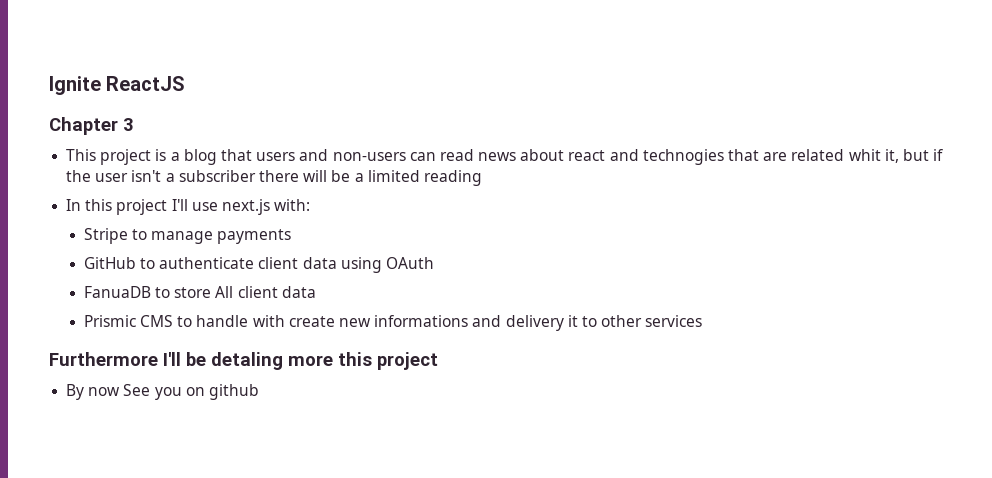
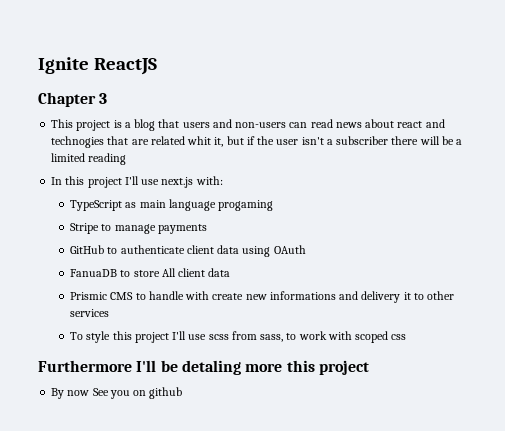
(311, 205) none -> [70,199,274,211] // TypeScript as main language progaming
(703, 321) none -> [70,331,407,343] // To style this project I'll use scss from sass, to work with scoped css

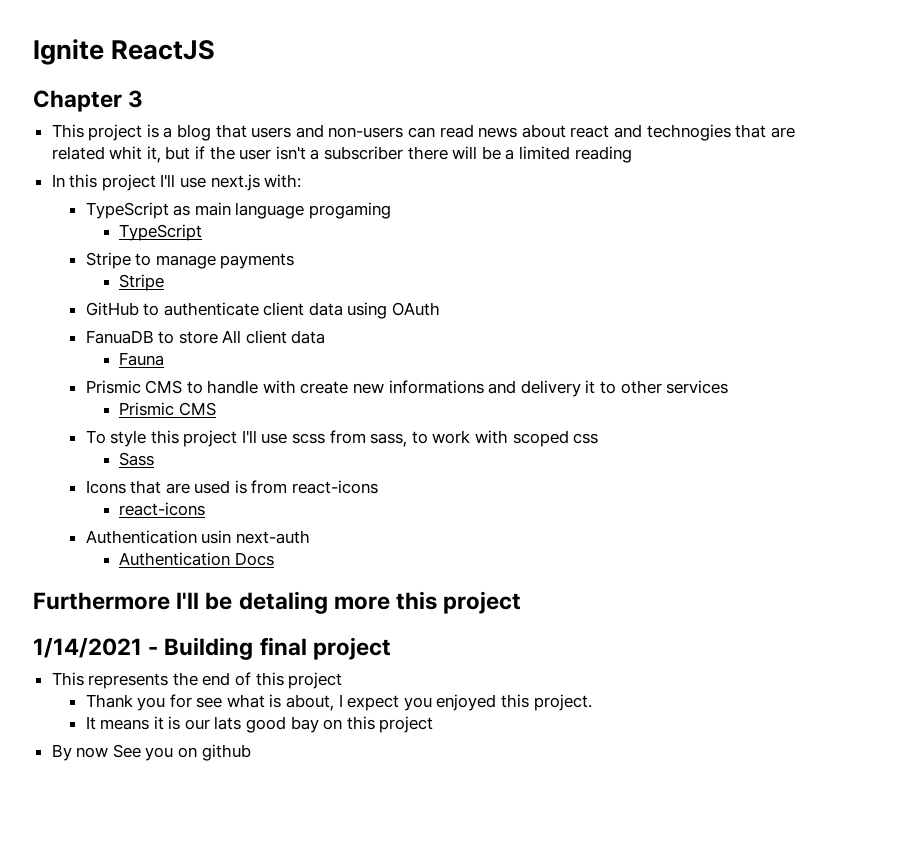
(274, 205) none -> [119,224,203,241] // TypeScript
(207, 229) none -> [119,274,165,291] // Stripe
(231, 272) none -> [119,352,165,366] // Fauna
(110, 313) none -> [119,402,216,416] // Prismic CMS
(407, 337) none -> [119,452,155,466] [85,480,379,494] [119,502,206,516] [85,530,310,544] [119,552,274,566] // Sass // Icons that are used is from react-icons // react-icons // Authentication usin next-auth // Authentication Docs
(369, 367) none -> [33,637,391,660] [51,672,343,689] [85,694,592,711] [85,716,434,733] // 1/14/2021 - Building final project // This represents the end of this project // Thank you for see what is about, I expect you enjoyed this project. // It means it is our lats good bay on this project

